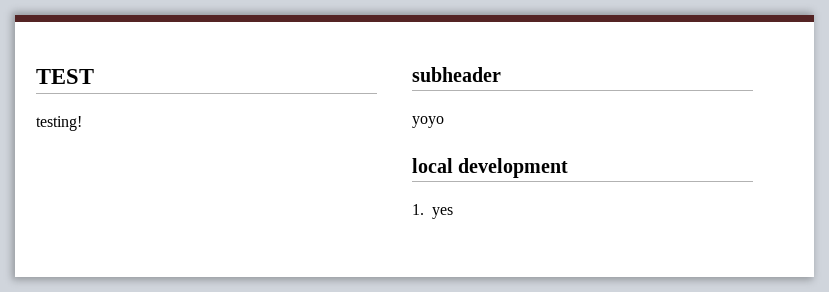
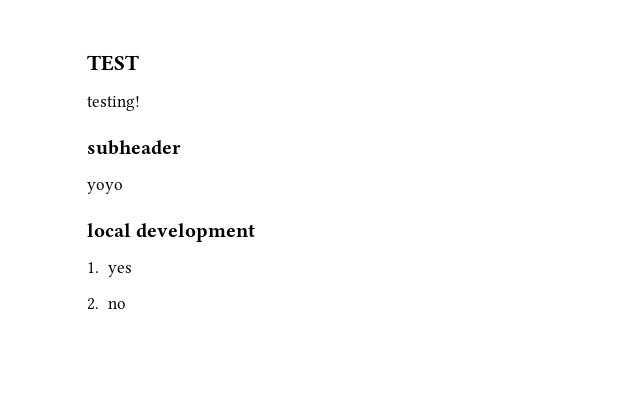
(453, 213) none -> [87,298,126,310] // 2. no

